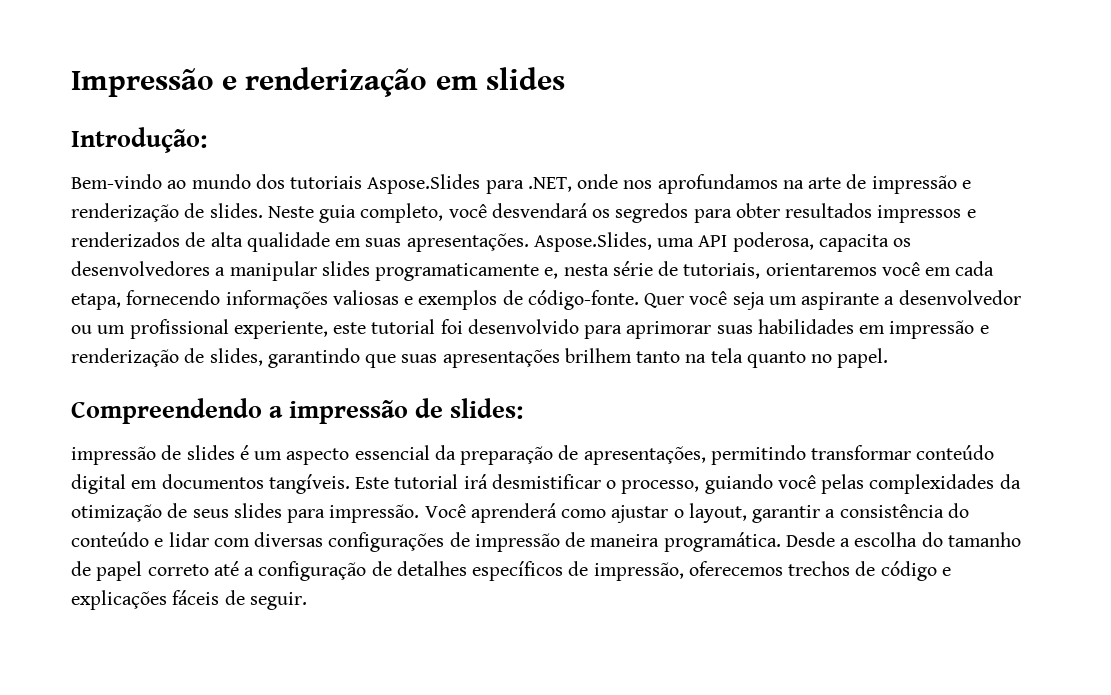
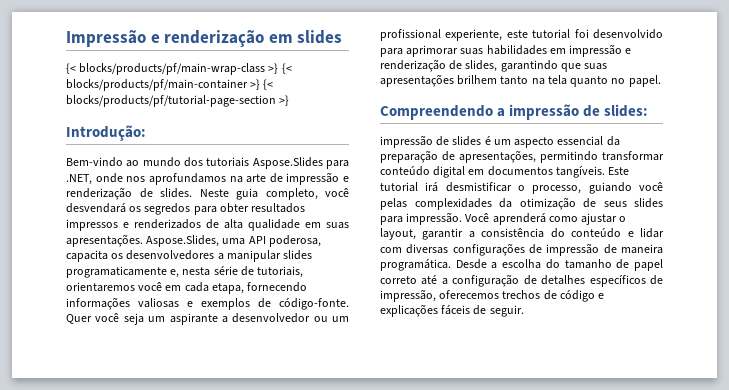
(565, 78) none -> [66,63,292,75] [66,79,274,91] [66,95,290,107] // {< blocks/products/pf/main-wrap-class >} {< blocks/products/pf/main-container >} {< blocks/products/pf/tutorial-page-section >}

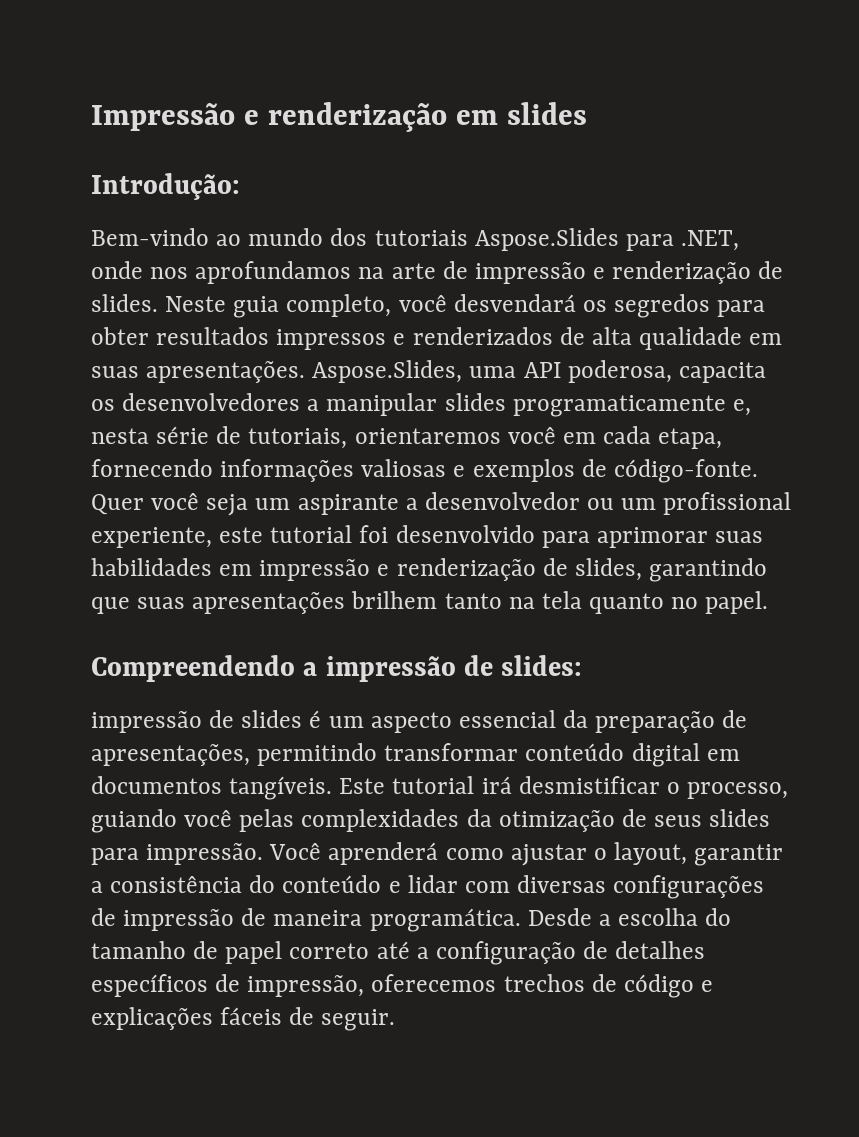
[66,63,292,75] [66,79,274,91] [66,95,290,107] // {< blocks/products/pf/main-wrap-class >} {< blocks/products/pf/main-container >} {< blocks/products/pf/tutorial-page-section >} -> (588, 113) none

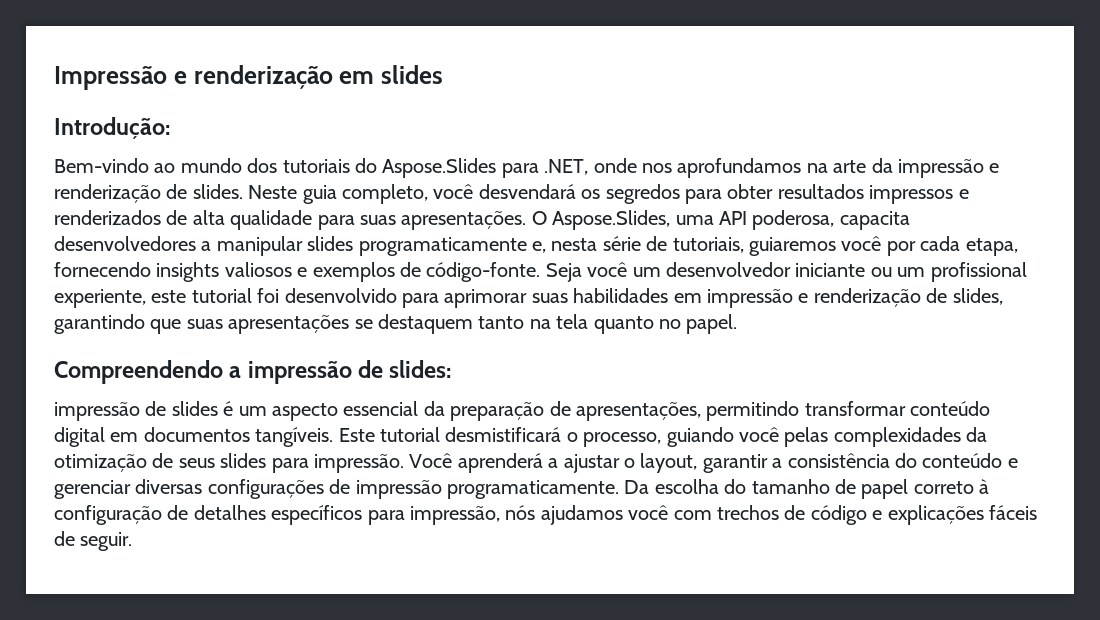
(468, 238) none -> [355,158,377,173] do
[442,261,468,279] de -> [871,158,893,173] da
[749,333,783,345] em -> [317,215,355,230] para
(306, 372) none -> [531,211,547,225] O
[91,399,115,411] os -> (910, 220) none
[354,426,596,444] orientaremos você em -> [748,236,916,256] guiaremos você por
[220,459,447,482] informações valiosas -> [156,262,292,282] insights valiosos
[91,492,580,516] Quer você seja um aspirante a desenvolvedor -> [545,262,866,282] Seja você um desenvolvedor iniciante
[351,591,438,609] brilhem -> [354,314,473,334] se destaquem
[481,776,660,794] irá desmistificar -> [445,427,562,442] desmistificará
[445,848,504,860] como -> [548,458,559,468] a
[407,875,510,893] lidar com -> [54,480,131,499] gerenciar
[241,908,611,932] de maneira programática. Desde a -> [446,480,650,499] programaticamente. Da
[376,941,429,959] até a -> [979,479,990,494] à
[215,974,497,997] de impressão, oferecemos -> [367,505,712,525] para impressão, nós ajudamos você com

